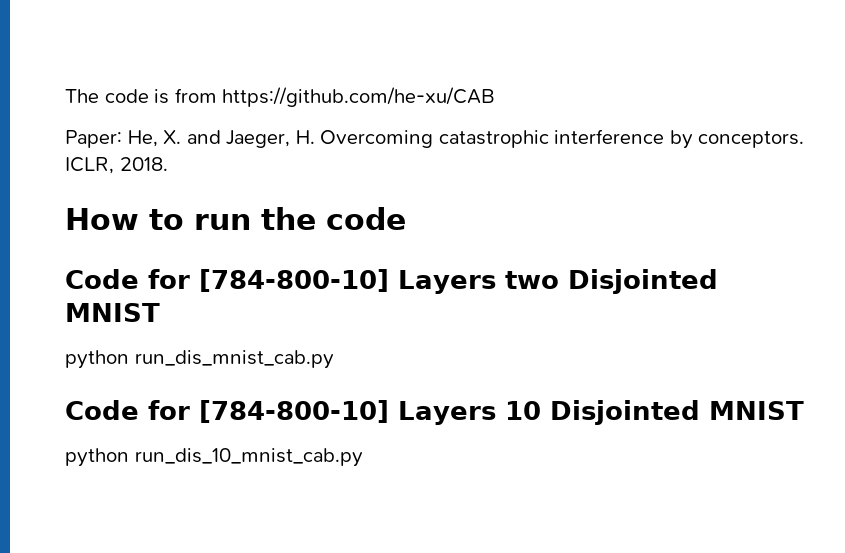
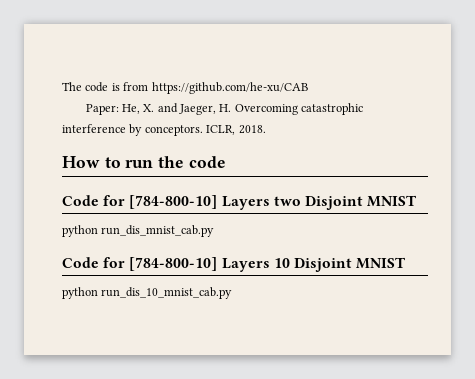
[567,269,718,294] Disjointed -> [304,196,363,210] Disjoint
[549,400,700,425] Disjointed -> [293,258,352,272] Disjoint

